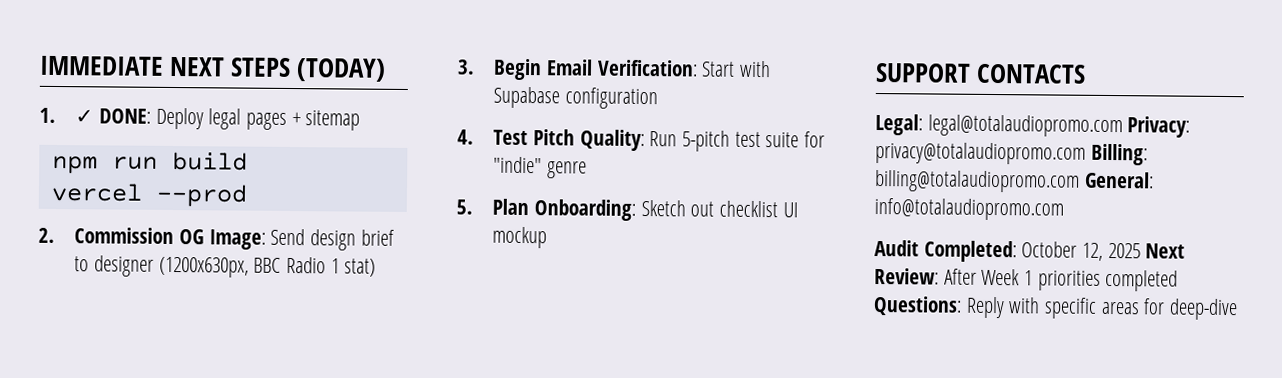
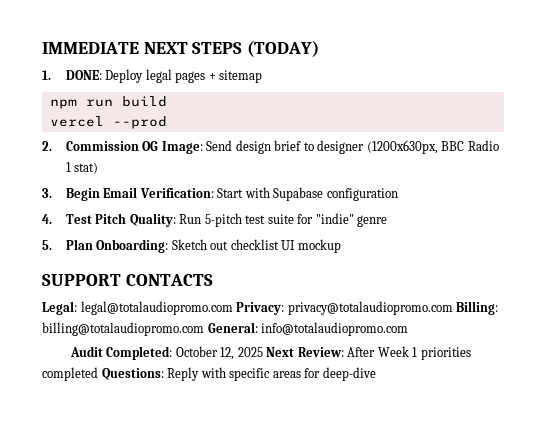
[75,109,95,124] ✓ -> (51, 75) none

